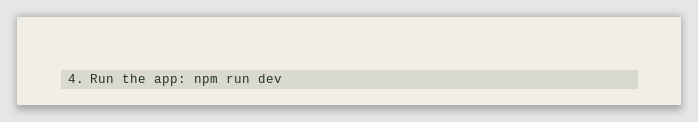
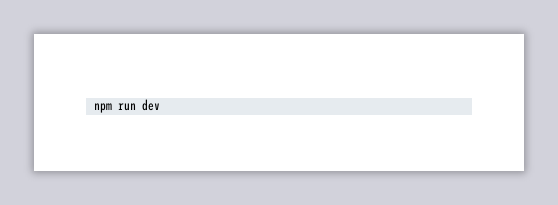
[67,74,186,86] 4. Run the app: -> (94, 108) none

